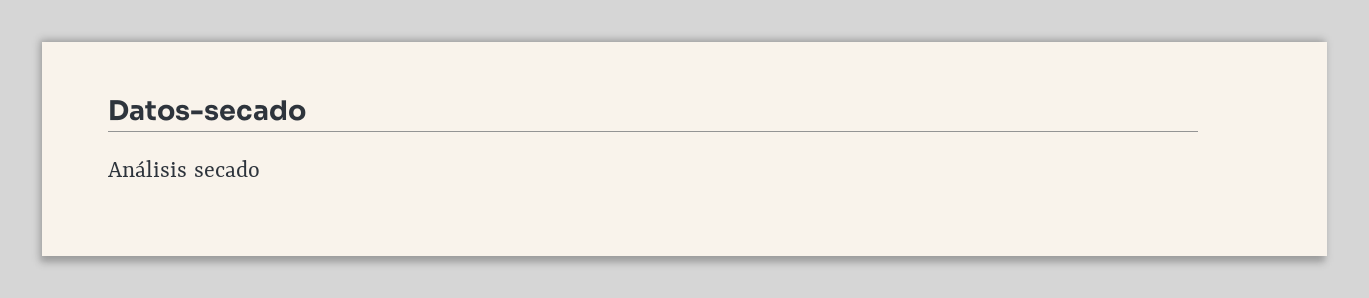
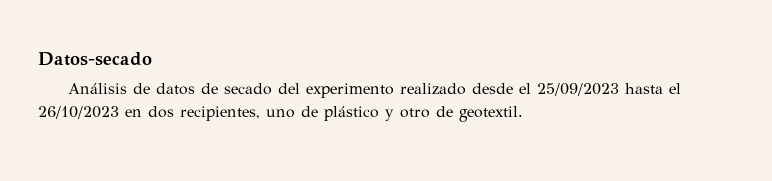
[193,160,260,177] secado -> [132,83,681,98] [38,106,523,122] de datos de secado del experimento realizado desde el 25/09/2023 hasta el 26/10/2023 en dos recipientes, uno de plástico y otro de geotextil.

